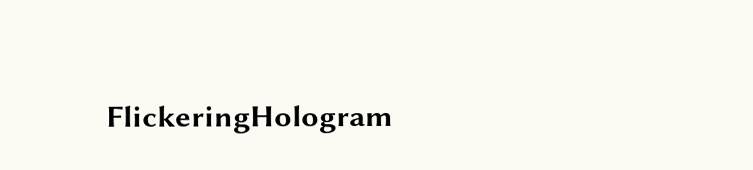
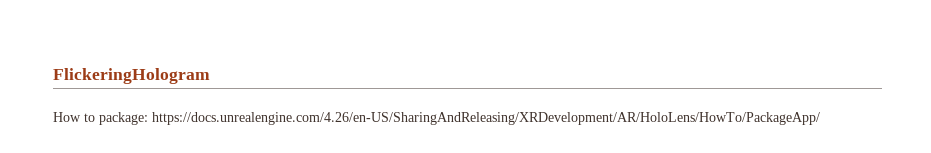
(394, 119) none -> [53,112,820,125] // How to package: https://docs.unrealengine.com/4.26/en-US/SharingAndReleasing/XRDevelopment/AR/HoloLens/HowTo/PackageApp/

